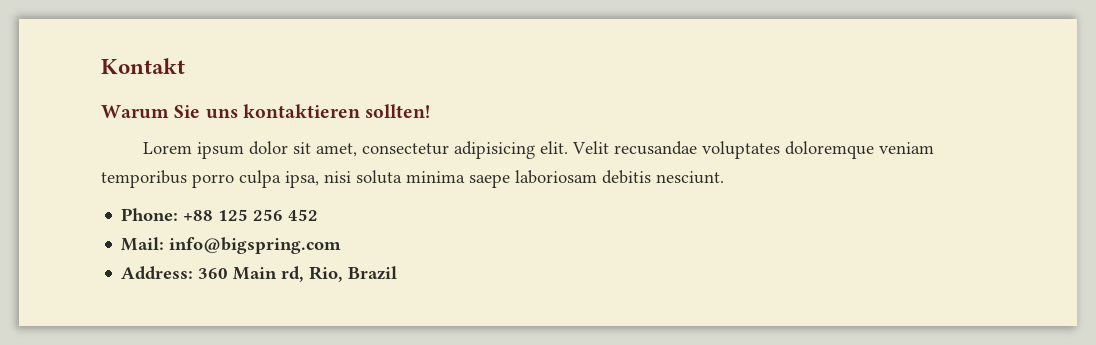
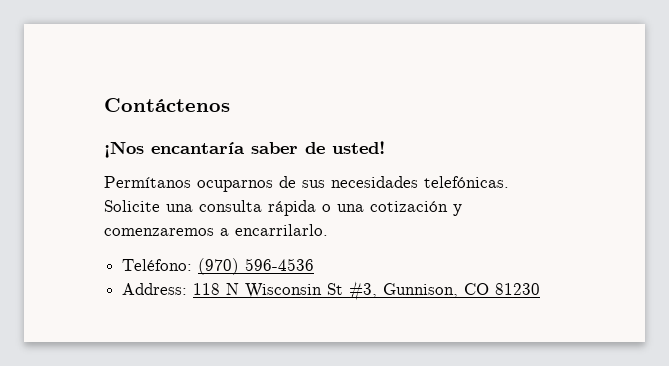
[101,58,185,74] [101,104,431,119] [142,141,934,159] [101,170,724,188] [121,208,319,221] [121,237,342,254] [121,266,398,282] Kontakt // Warum Sie uns kontaktieren sollten! // Lorem ipsum dolor sit amet, consectetur adipisicing elit. Velit recusandae voluptates doloremque veniam temporibus porro culpa ipsa, nisi soluta minima saepe laboriosam debitis nesciunt. // Phone: +88 125 256 452 // Mail: info@bigspring.com // Address: 360 Main rd, Rio, Brazil -> [104,98,230,112] [104,141,385,158] [104,176,509,192] [104,200,462,216] [104,224,328,236] [122,258,315,275] [122,281,541,301] Contáctenos // ¡Nos encantaría saber de usted! // Permítanos ocuparnos de sus necesidades telefónicas. Solicite una consulta rápida o una cotización y comenzaremos a encarrilarlo. // Teléfono: (970) 596-4536 // Address: 118 N Wisconsin St #3, Gunnison, CO 81230

